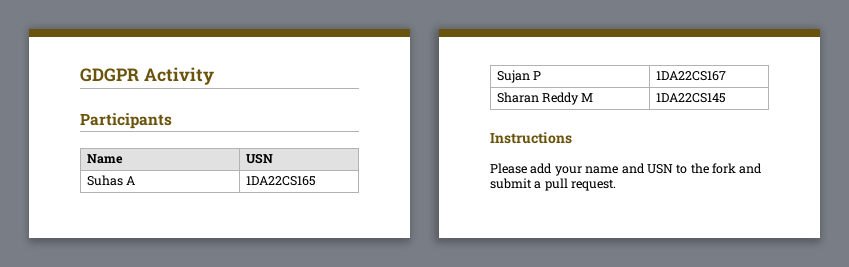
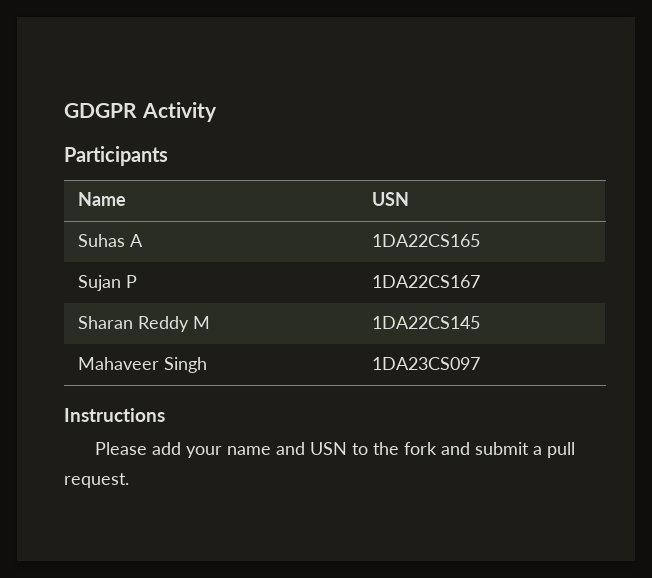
(726, 98) none -> [78,357,208,373] [372,357,481,370] // Mahaveer Singh | 1DA23CS097

